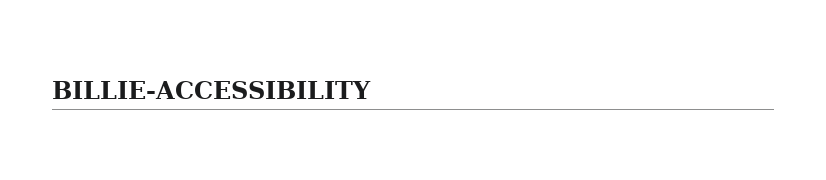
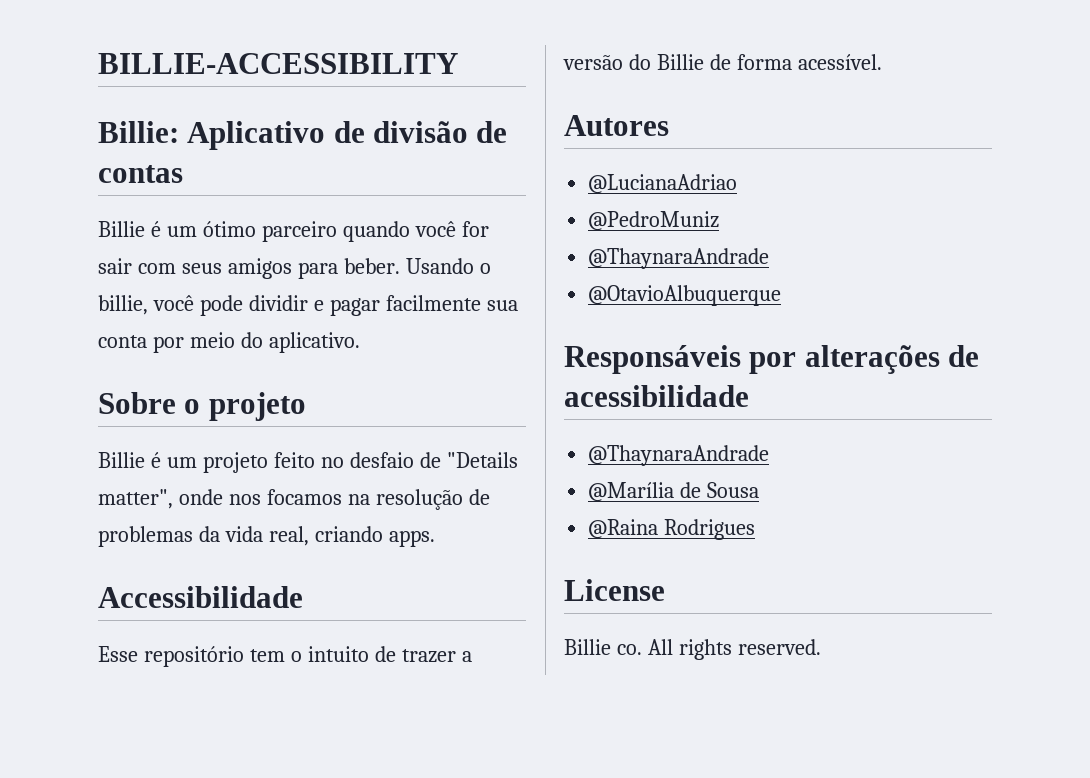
(371, 90) none -> [98,121,508,150] [98,165,183,183] [98,221,489,242] [98,258,491,279] [98,295,518,316] [98,332,360,353] [98,392,306,421] [98,452,518,473] [98,489,490,510] [98,526,435,547] [98,586,303,608] [98,646,472,667] [563,54,882,70] [564,115,669,136] [588,174,738,194] [588,211,720,231] [588,248,770,269] [588,285,782,306] [564,345,980,374] [564,385,749,407] [588,445,770,466] [588,482,760,502] [588,519,756,540] [564,579,665,601] [564,639,821,660] // Billie: Aplicativo de divisão de contas // Billie é um ótimo parceiro quando você for sair com seus amigos para beber. Usando o billie, você pode dividir e pagar facilmente sua conta por meio do aplicativo. // Sobre o projeto // Billie é um projeto feito no desfaio de "Details matter", onde nos focamos na resolução de problemas da vida real, criando apps. // Accessibilidade // Esse repositório tem o intuito de trazer a versão do Billie de forma acessível. // Autores // @LucianaAdriao // @PedroMuniz // @ThaynaraAndrade // @OtavioAlbuquerque // Responsáveis por alterações de acessibilidade // @ThaynaraAndrade // @Marília de Sousa // @Raina Rodrigues // License // Billie co. All rights reserved.

